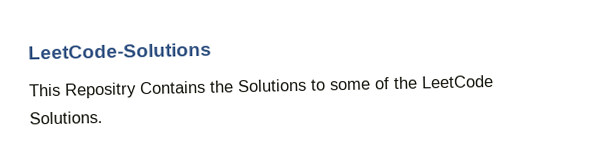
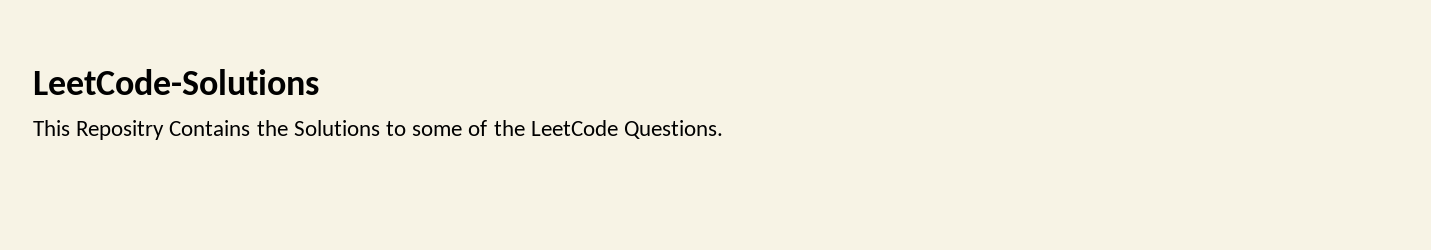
[29,110,103,125] Solutions. -> [624,120,724,139] Questions.

